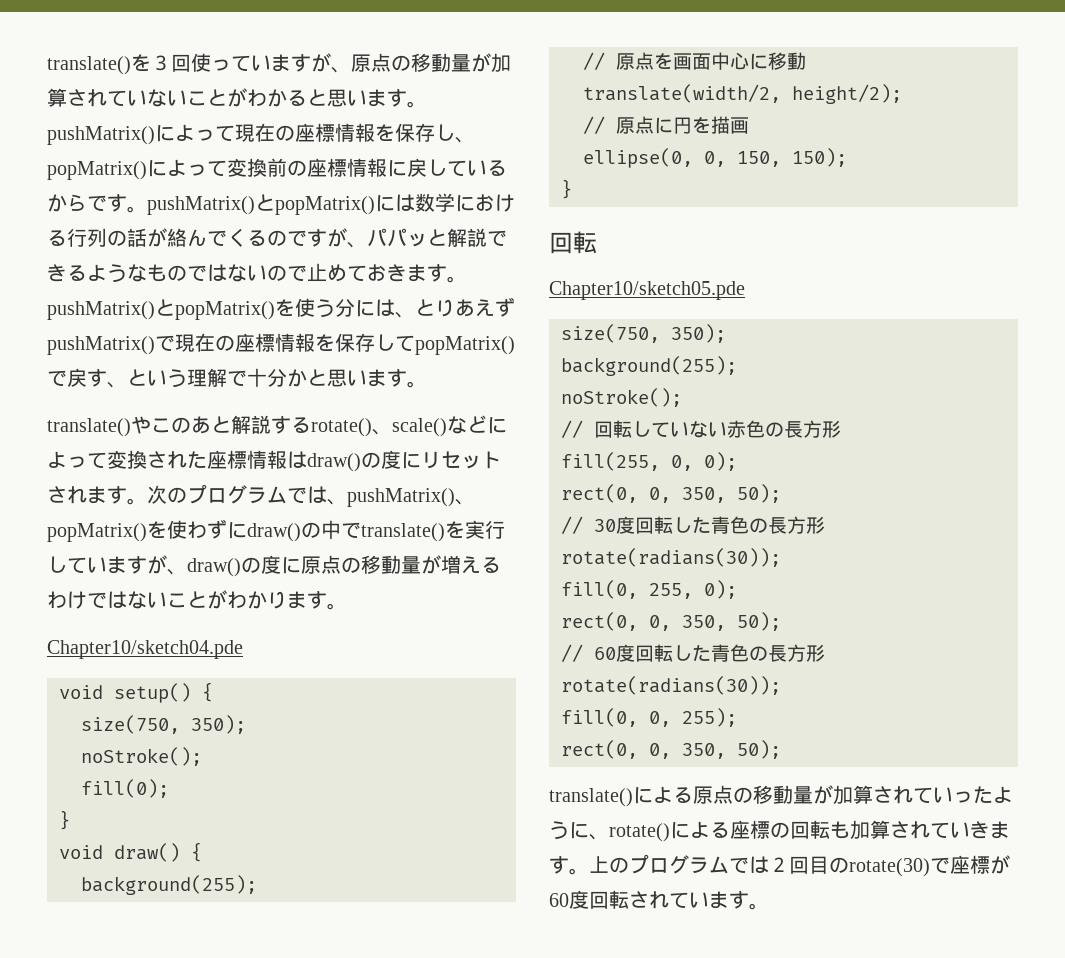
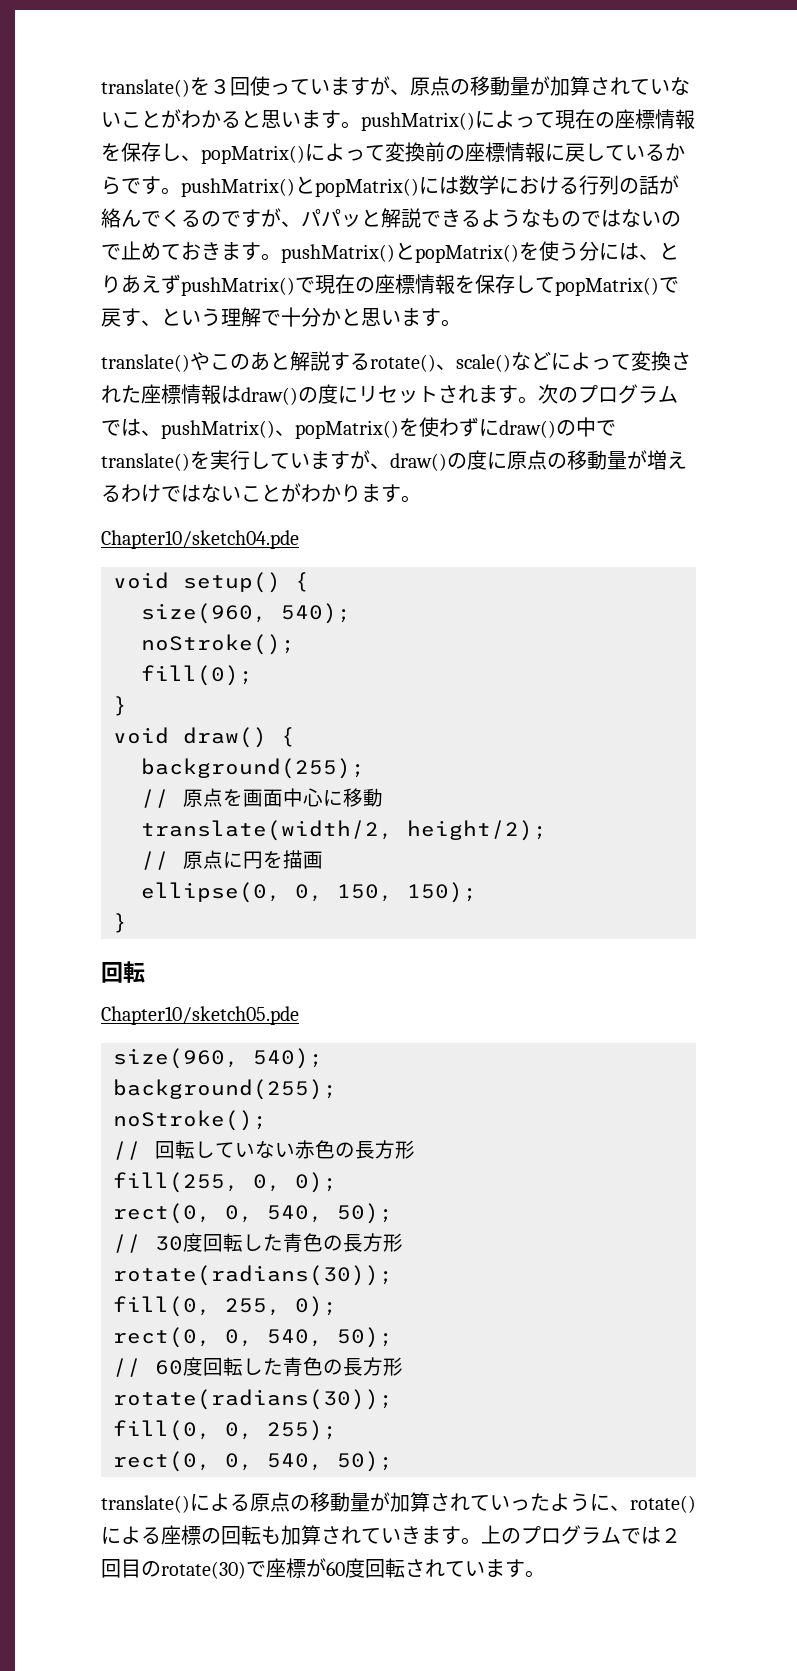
[81,715,246,734] size(750, 350); -> [141,603,351,624] size(960, 540);
[561,324,726,343] size(750, 350); -> [113,1048,323,1069] size(960, 540);
[682,487,726,503] 350, -> [267,1205,323,1223] 540,
[682,615,726,631] 350, -> [267,1329,323,1347] 540,
[682,743,726,759] 350, -> [267,1453,323,1471] 540,

